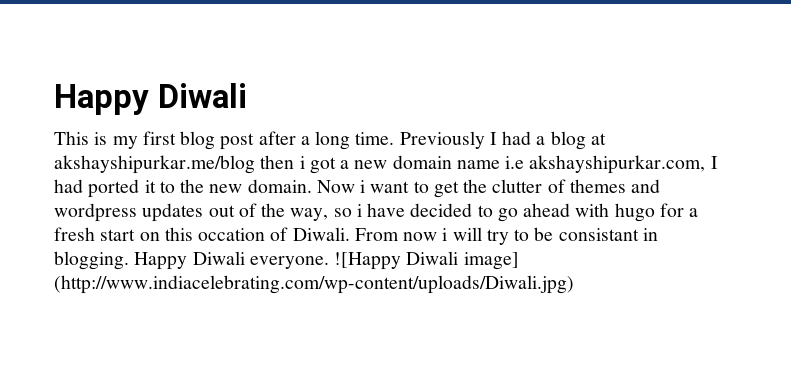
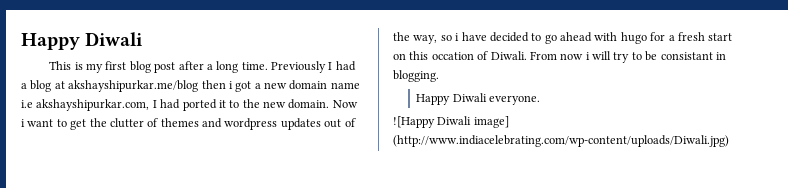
(129, 260) none -> (439, 76) //
(329, 262) none -> (541, 100) //

